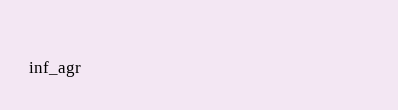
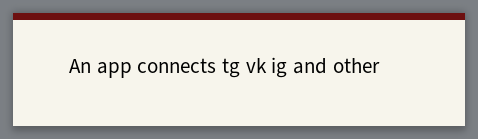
[29,61,81,77] inf_agr -> [69,57,380,78] An app connects tg vk ig and other

